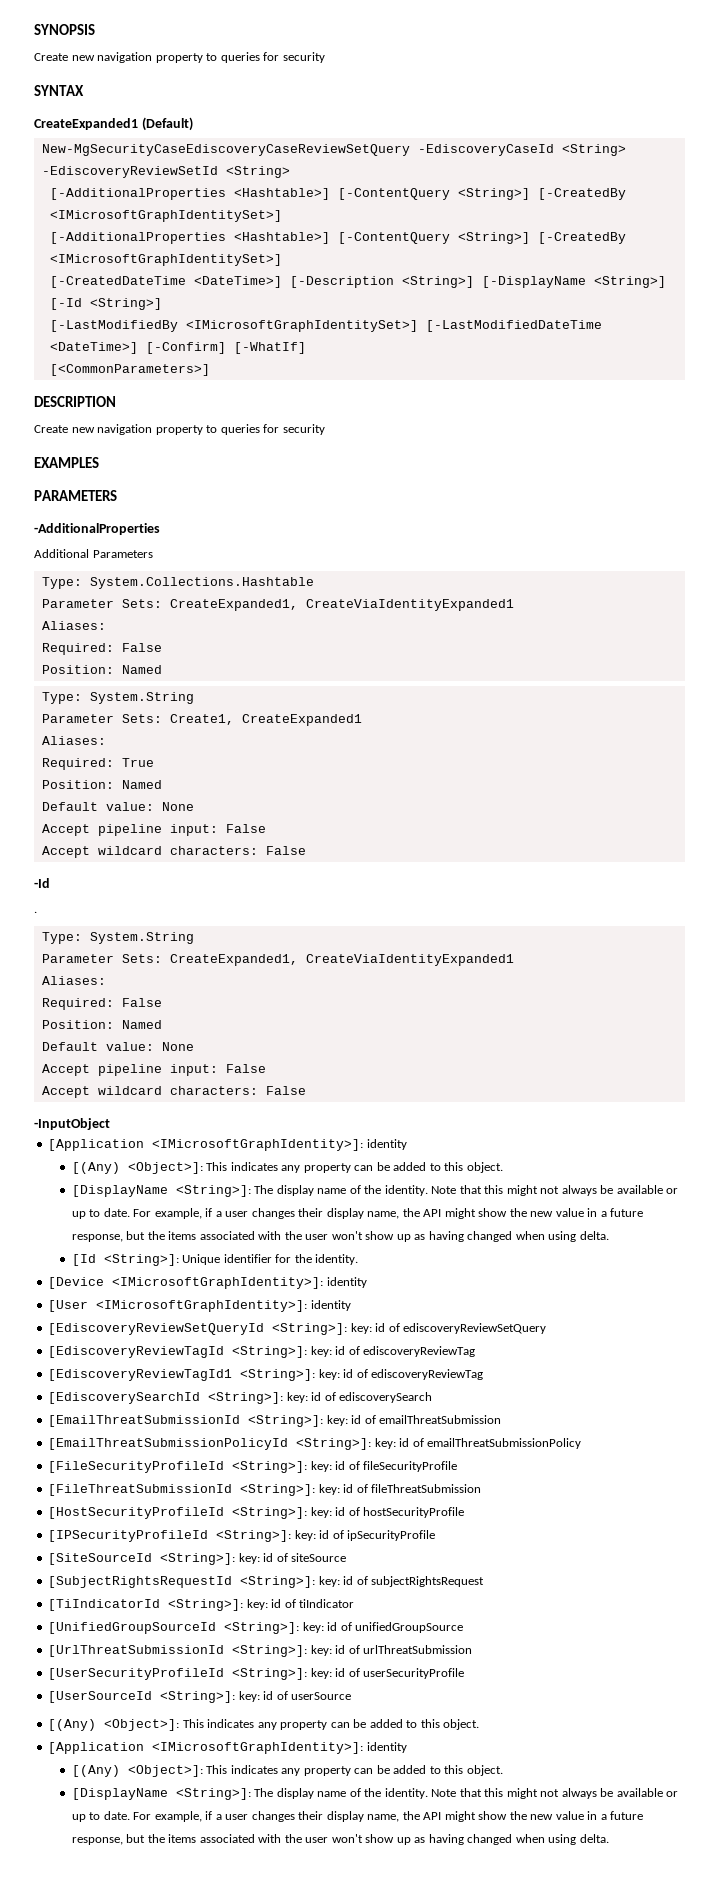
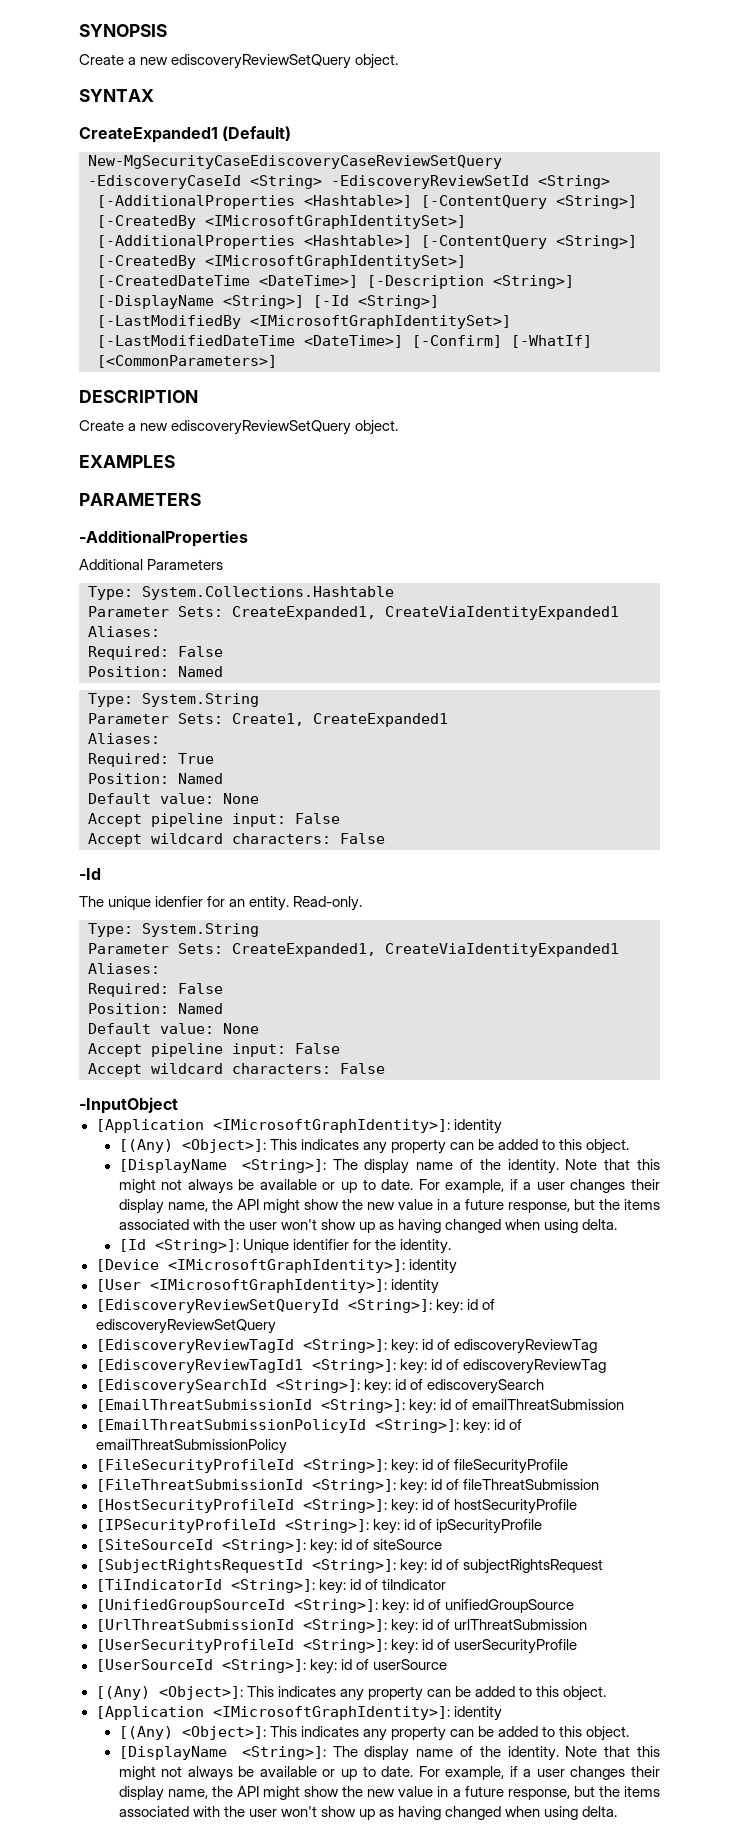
[71,52,325,63] new navigation property to queries for security -> [128,54,399,69] a new ediscoveryReviewSetQuery object.
[71,424,325,435] new navigation property to queries for security -> [128,420,399,435] a new ediscoveryReviewSetQuery object.
[34,911,37,913] . -> [79,896,363,911] The unique idenfier for an entity. Read-only.

